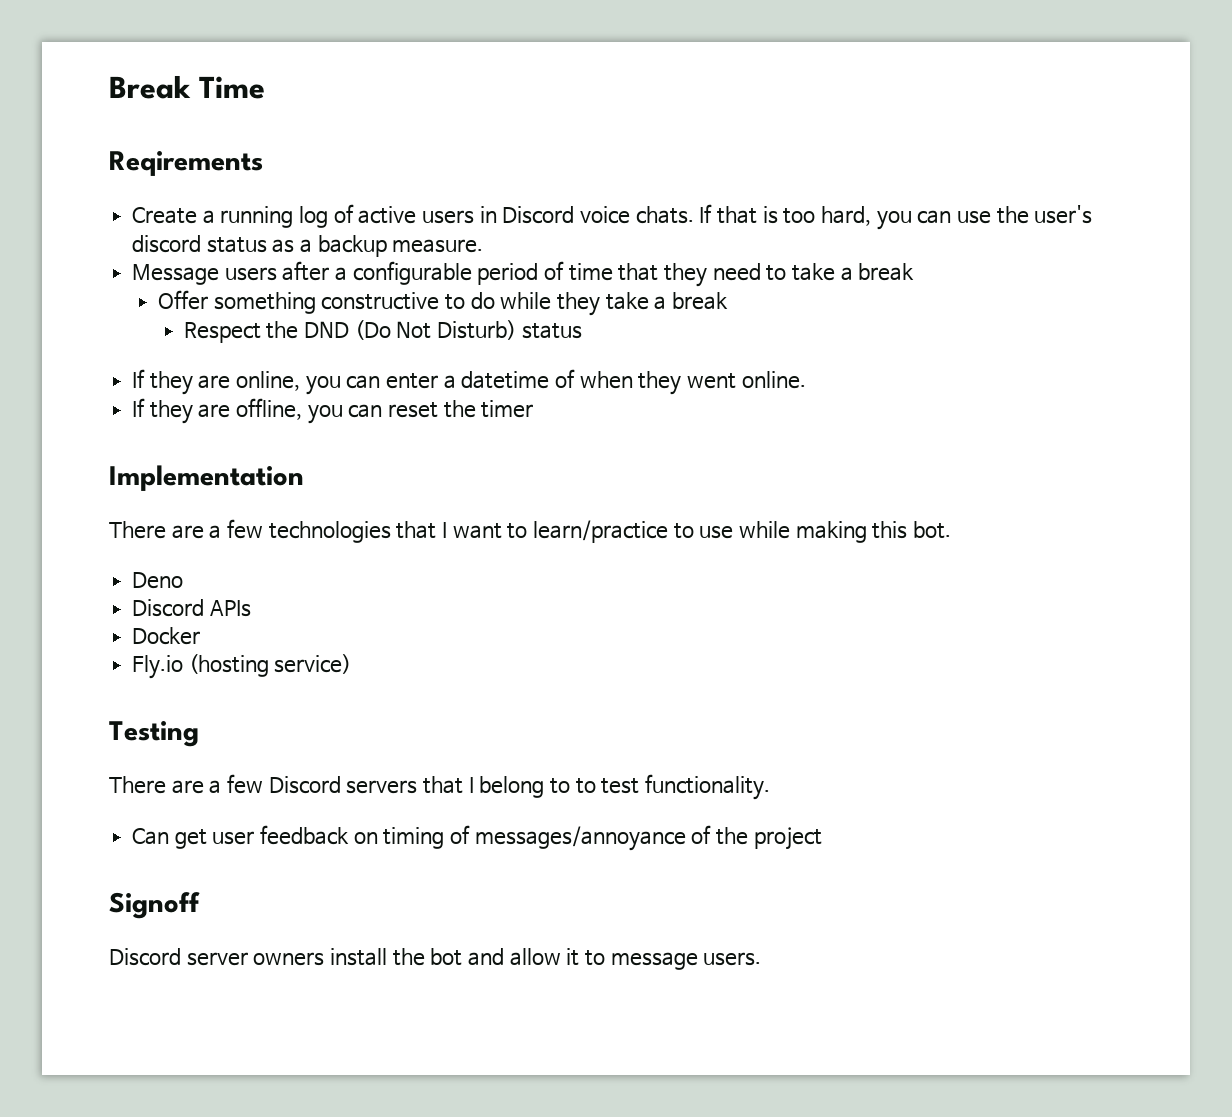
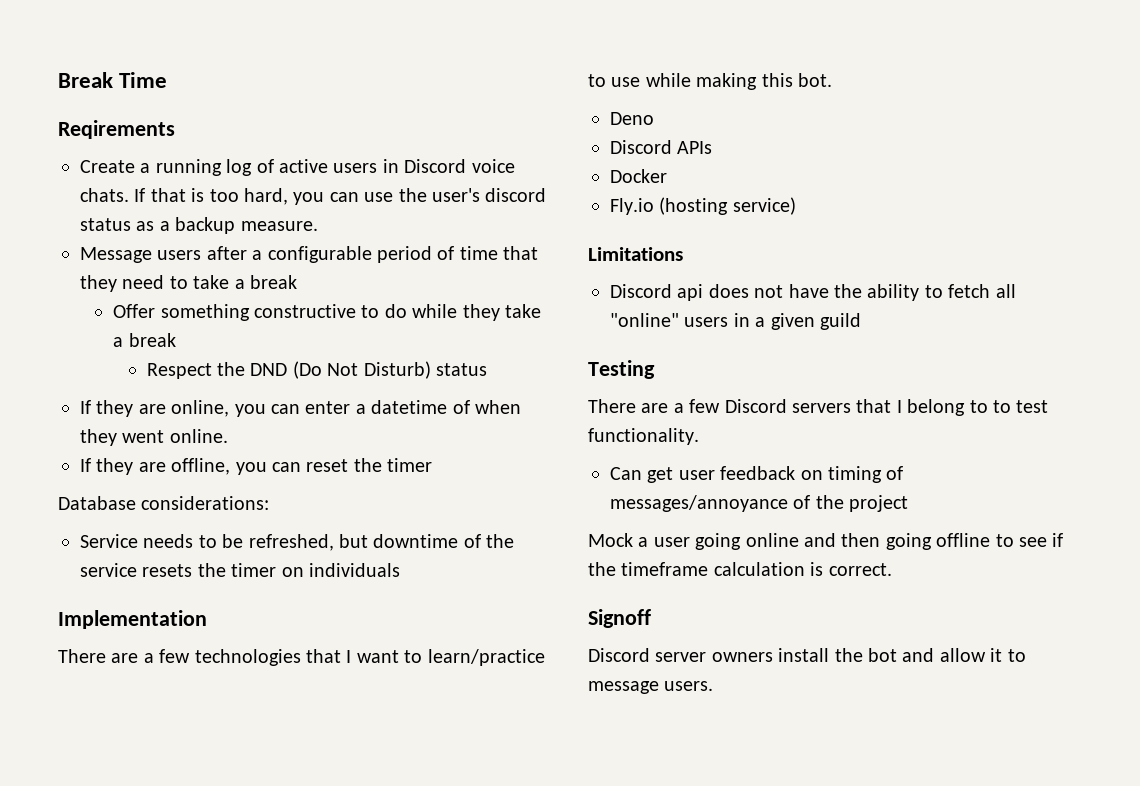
(534, 409) none -> [58,496,270,510] [80,534,515,551] [80,563,400,577] // Database considerations: // Service needs to be refreshed, but downtime of the service resets the timer on individuals
(352, 664) none -> [588,247,683,261] [610,284,1016,301] [610,313,861,330] // Limitations // Discord api does not have the ability to fetch all "online" users in a given guild
(822, 838) none -> [588,533,1064,550] [588,562,892,576] // Mock a user going online and then going offline to see if the timeframe calculation is correct.

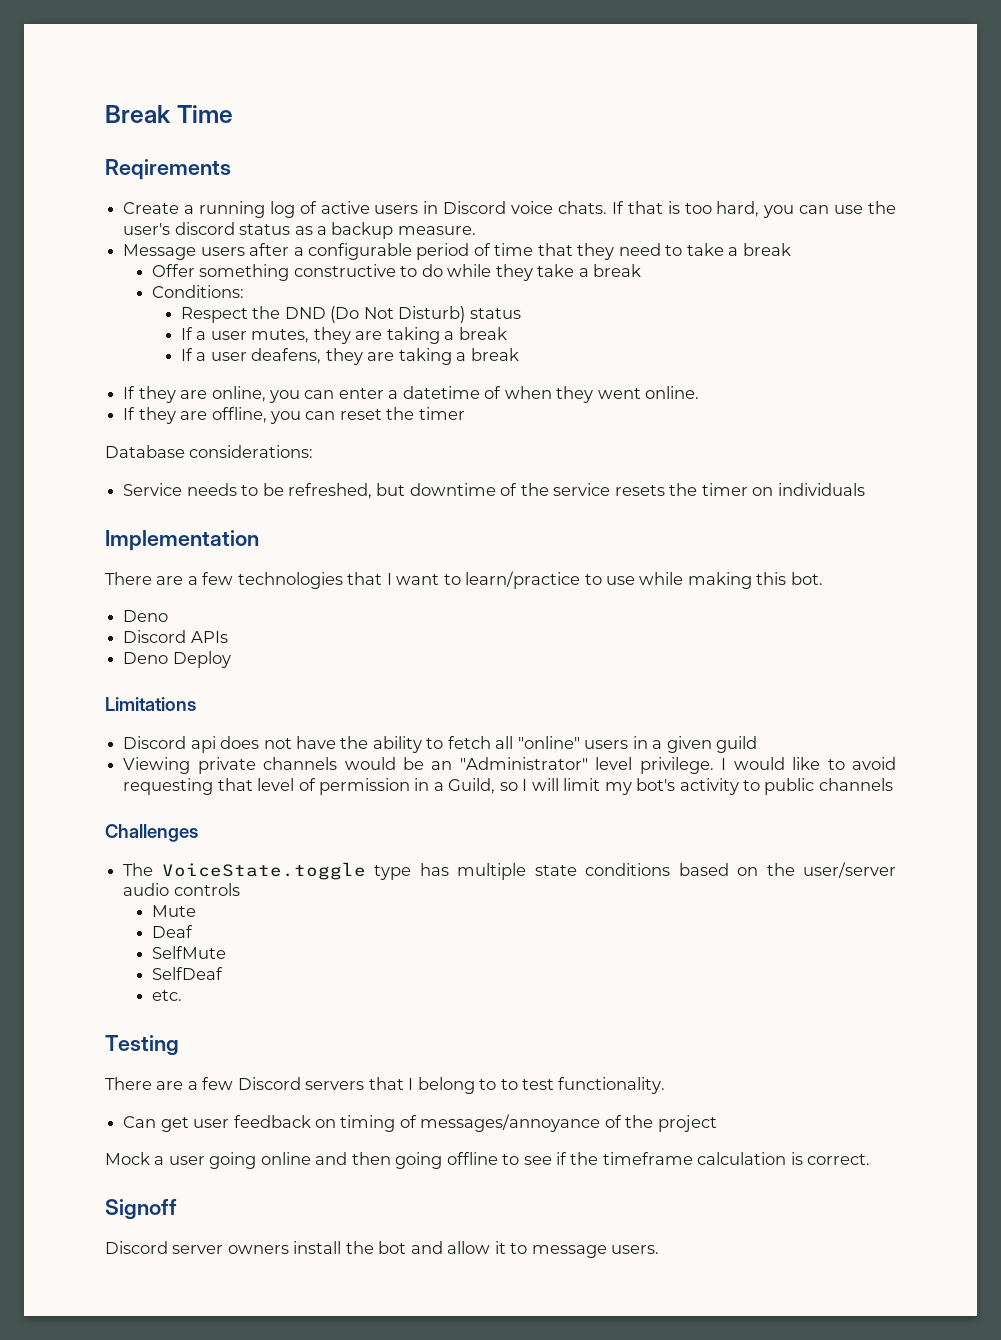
(176, 340) none -> [152,285,245,298] // Conditions:
(487, 369) none -> [180,327,507,344] [180,348,519,365] // If a user mutes, they are taking a break // If a user deafens, they are taking a break
[610,169,667,183] [610,197,796,215] Docker // Fly.io (hosting service) -> [123,651,231,668] Deno Deploy
(861, 321) none -> [123,757,897,774] [123,778,893,795] [105,824,198,842] [123,862,897,880] [123,883,240,896] [152,905,197,917] [152,925,194,938] [152,946,227,959] [152,967,224,980] [152,990,183,1001] // Viewing private channels would be an "Administrator" level privilege. I would like to avoid requesting that level of permission in a Guild, so I will limit my bot's activity to public channels // Challenges // The VoiceState.toggle type has multiple state conditions based on the user/server audio controls // Mute // Deaf // SelfMute // SelfDeaf // etc.

